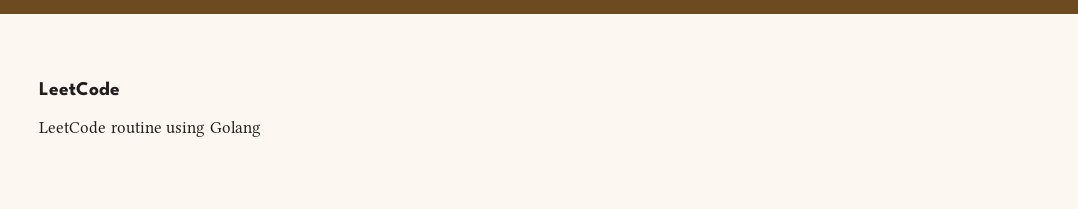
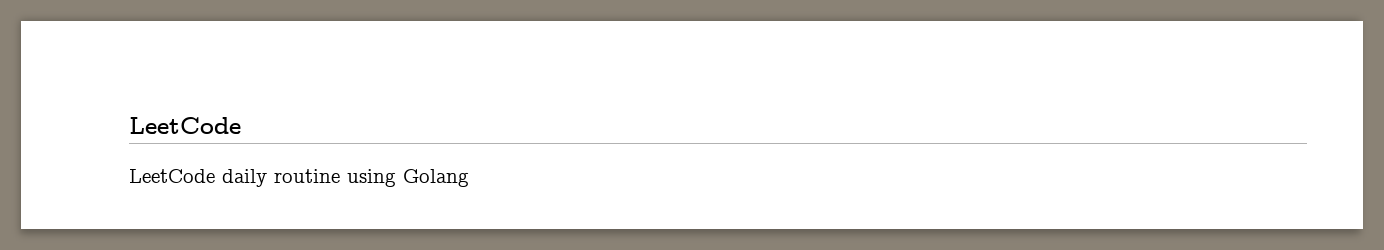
(106, 127) none -> [222,169,267,187] daily

